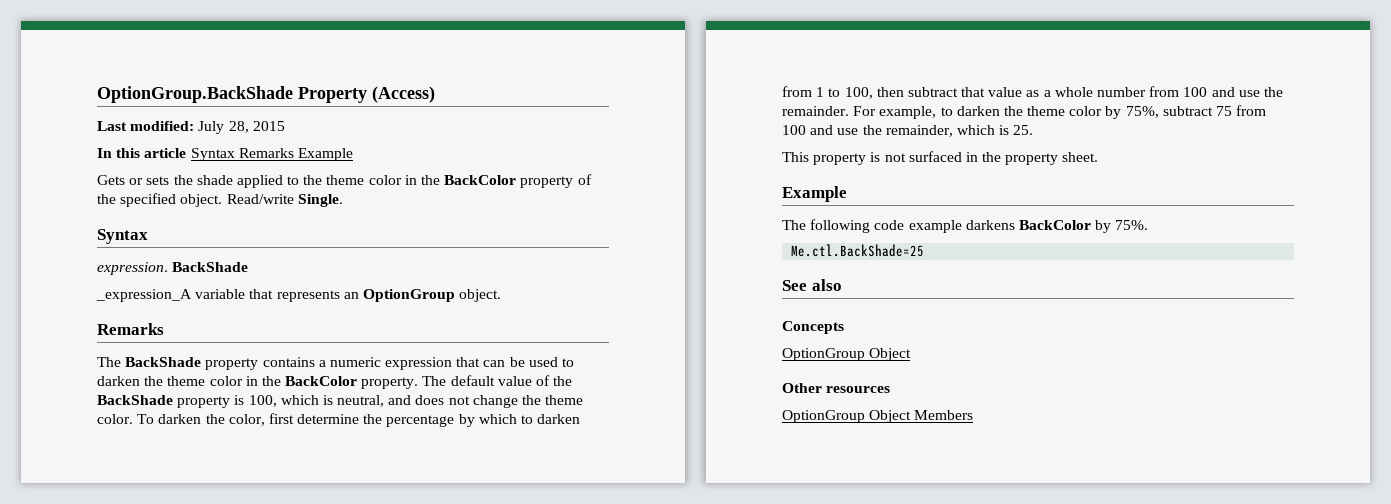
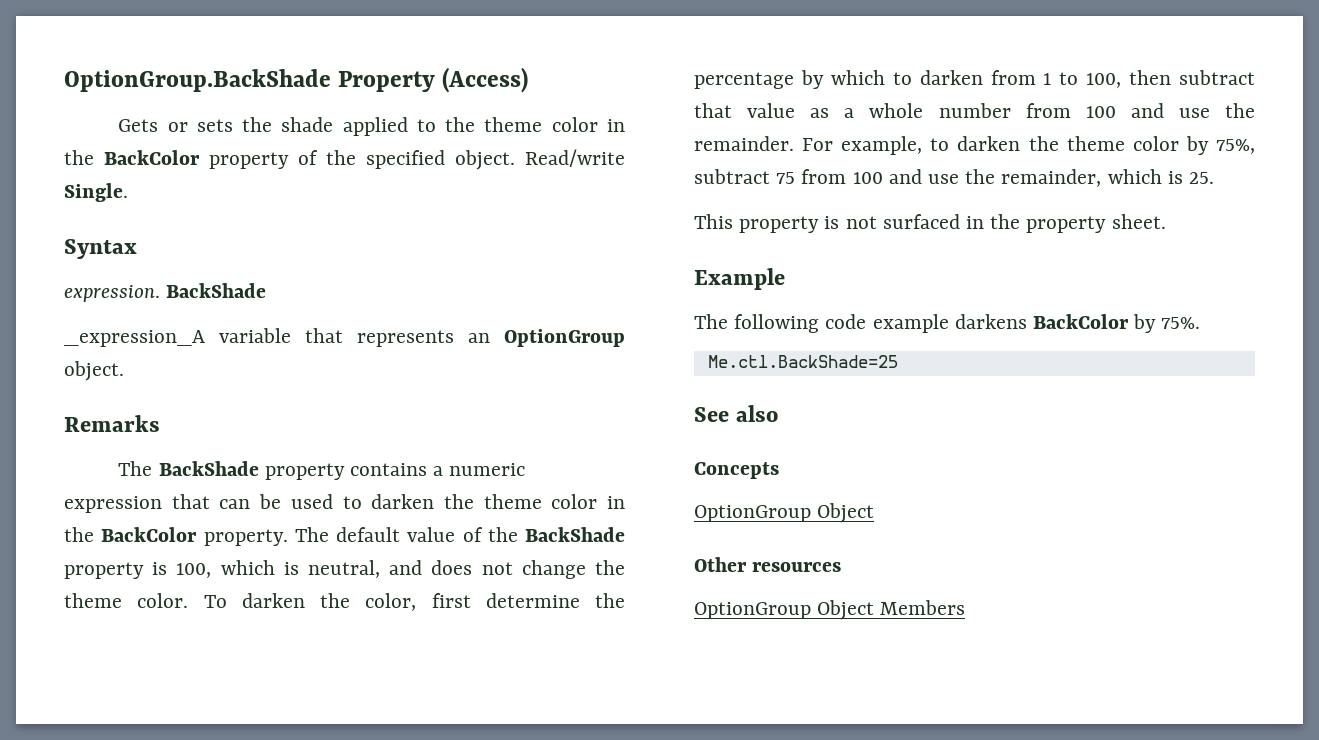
[97,121,285,134] [97,148,353,161] // Last modified: July 28, 2015 // In this article Syntax Remarks Example -> (529, 80) none

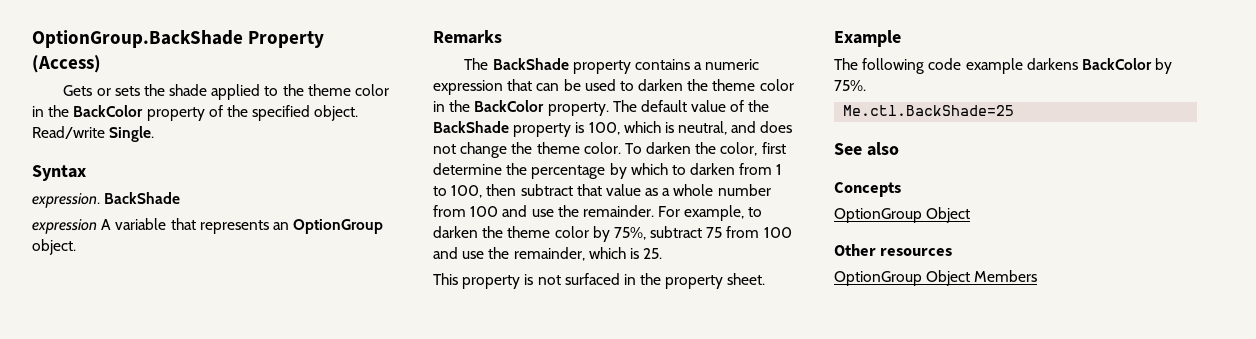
[64,330,205,347] _expression_A -> [32,219,112,234] expression A

